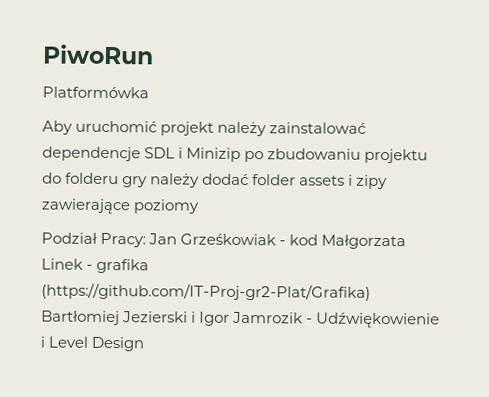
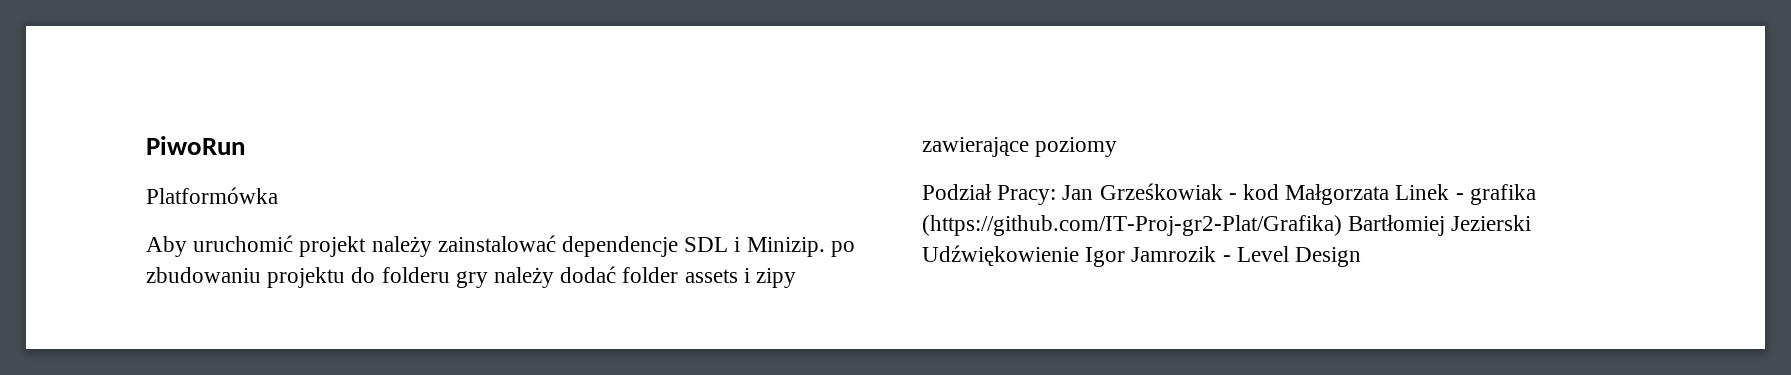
[186,147,242,162] Minizip -> [746,237,825,257] Minizip.
[191,311,197,323] i -> [922,245,1079,267] Udźwiękowienie
[316,312,441,329] [40,336,45,348] Udźwiękowienie i -> (1231, 258) none

